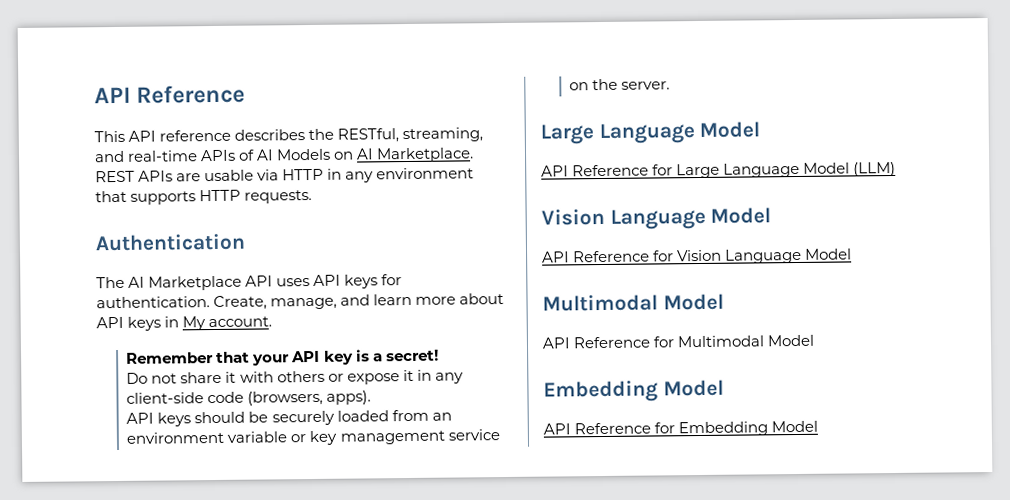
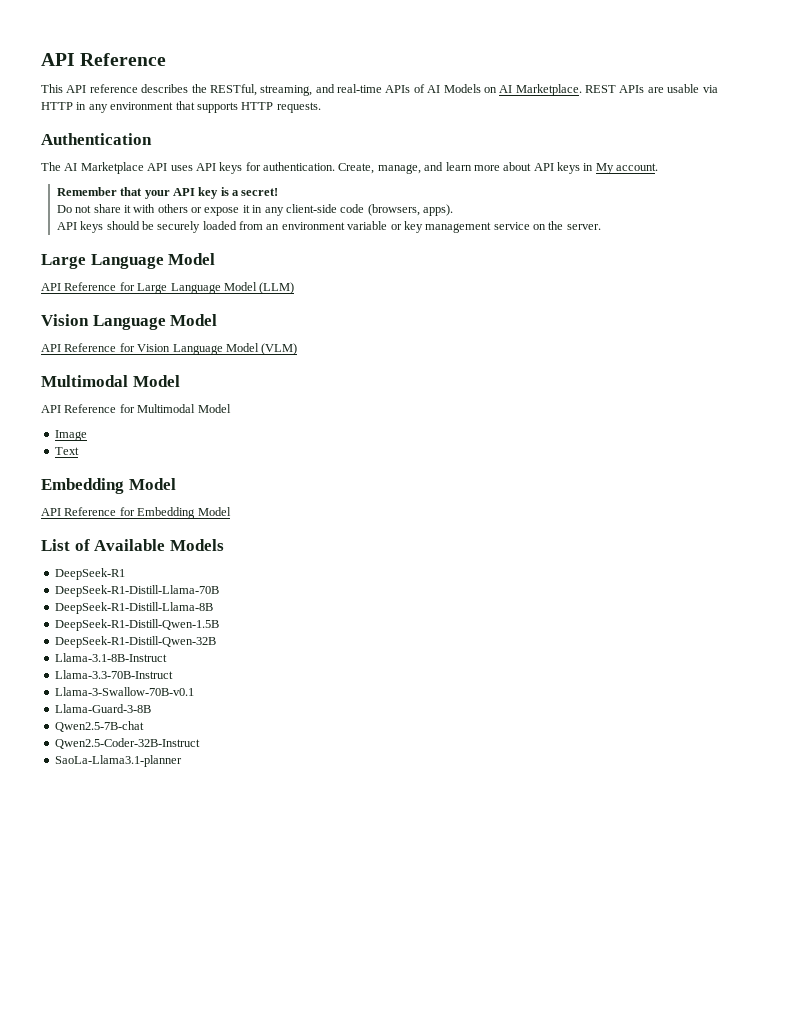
(853, 254) none -> [261,343,298,355] (VLM)
(816, 340) none -> [54,430,87,441] [54,447,79,455] // Image // Text
(819, 426) none -> [41,539,224,551] [54,568,125,580] [54,585,219,597] [54,602,213,614] [54,619,219,631] [54,636,216,648] [54,653,167,662] [54,670,173,679] [54,687,194,696] [54,704,151,713] [54,721,144,732] [54,738,200,749] [54,755,182,767] // List of Available Models // DeepSeek-R1 // DeepSeek-R1-Distill-Llama-70B // DeepSeek-R1-Distill-Llama-8B // DeepSeek-R1-Distill-Qwen-1.5B // DeepSeek-R1-Distill-Qwen-32B // Llama-3.1-8B-Instruct // Llama-3.3-70B-Instruct // Llama-3-Swallow-70B-v0.1 // Llama-Guard-3-8B // Qwen2.5-7B-chat // Qwen2.5-Coder-32B-Instruct // SaoLa-Llama3.1-planner

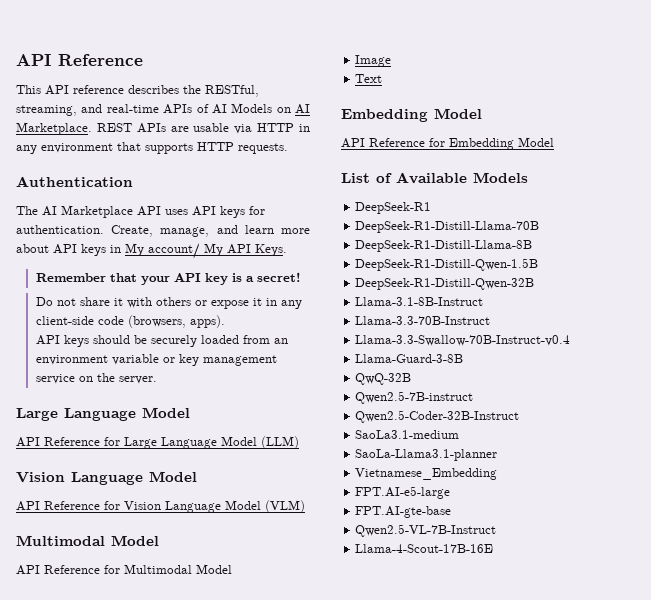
[616,163,659,171] account. -> [148,243,287,259] account/ My API Keys.
[54,687,194,696] Llama-3-Swallow-70B-v0.1 -> [355,335,571,346] Llama-3.3-Swallow-70B-Instruct-v0.4
[54,721,144,732] Qwen2.5-7B-chat -> [355,373,412,385] [355,391,474,404] QwQ-32B // Qwen2.5-7B-instruct
(200, 743) none -> [355,430,460,439] // SaoLa3.1-medium
(182, 761) none -> [355,468,498,480] [355,486,451,499] [355,506,452,518] [355,524,497,537] [355,544,494,553] // Vietnamese_Embedding // FPT.AI-e5-large // FPT.AI-gte-base // Qwen2.5-VL-7B-Instruct // Llama-4-Scout-17B-16E

